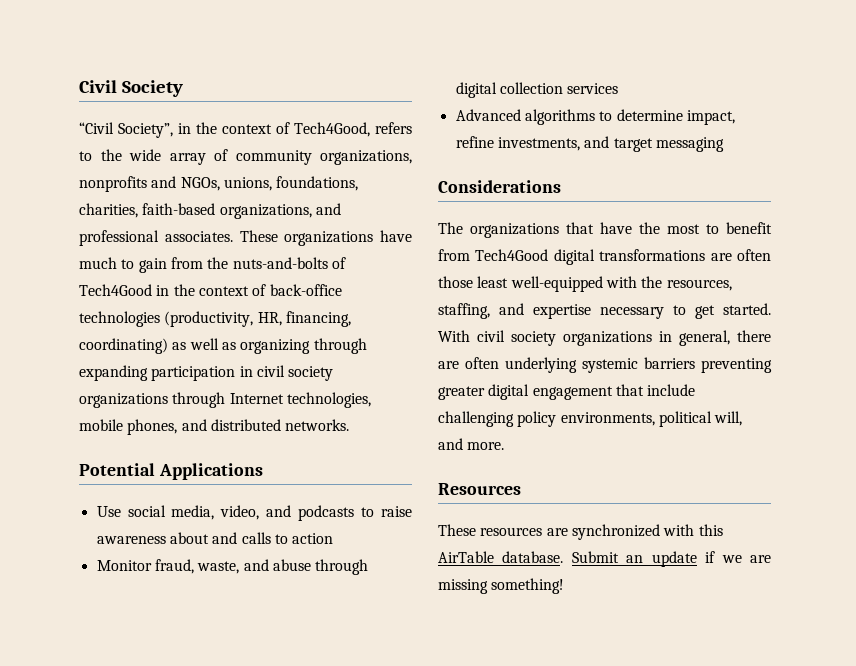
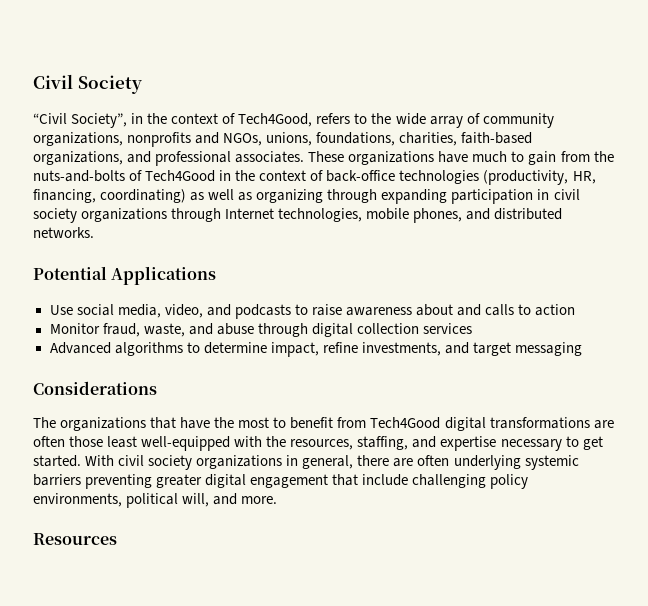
[438,524,723,540] [438,551,771,567] [438,578,565,594] // These resources are synchronized with this AirTable database. Submit an update if we are missing something! -> (117, 539) none

